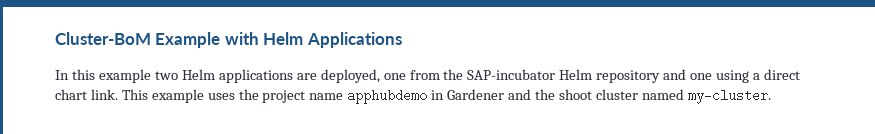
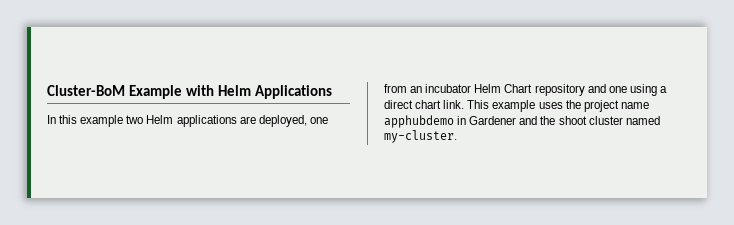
[443,69,593,80] the SAP-incubator Helm -> [410,84,533,93] an incubator Helm Chart

